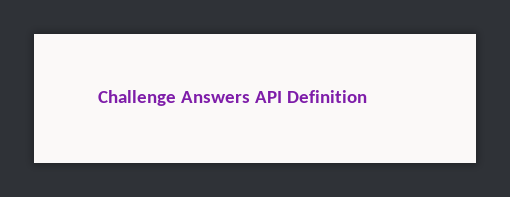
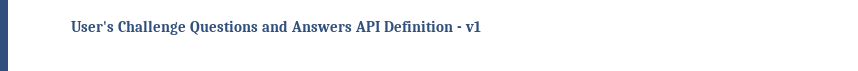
[98,90,176,106] Challenge -> [71,20,289,35] User's Challenge Questions and
(367, 96) none -> [457,21,482,32] - v1

